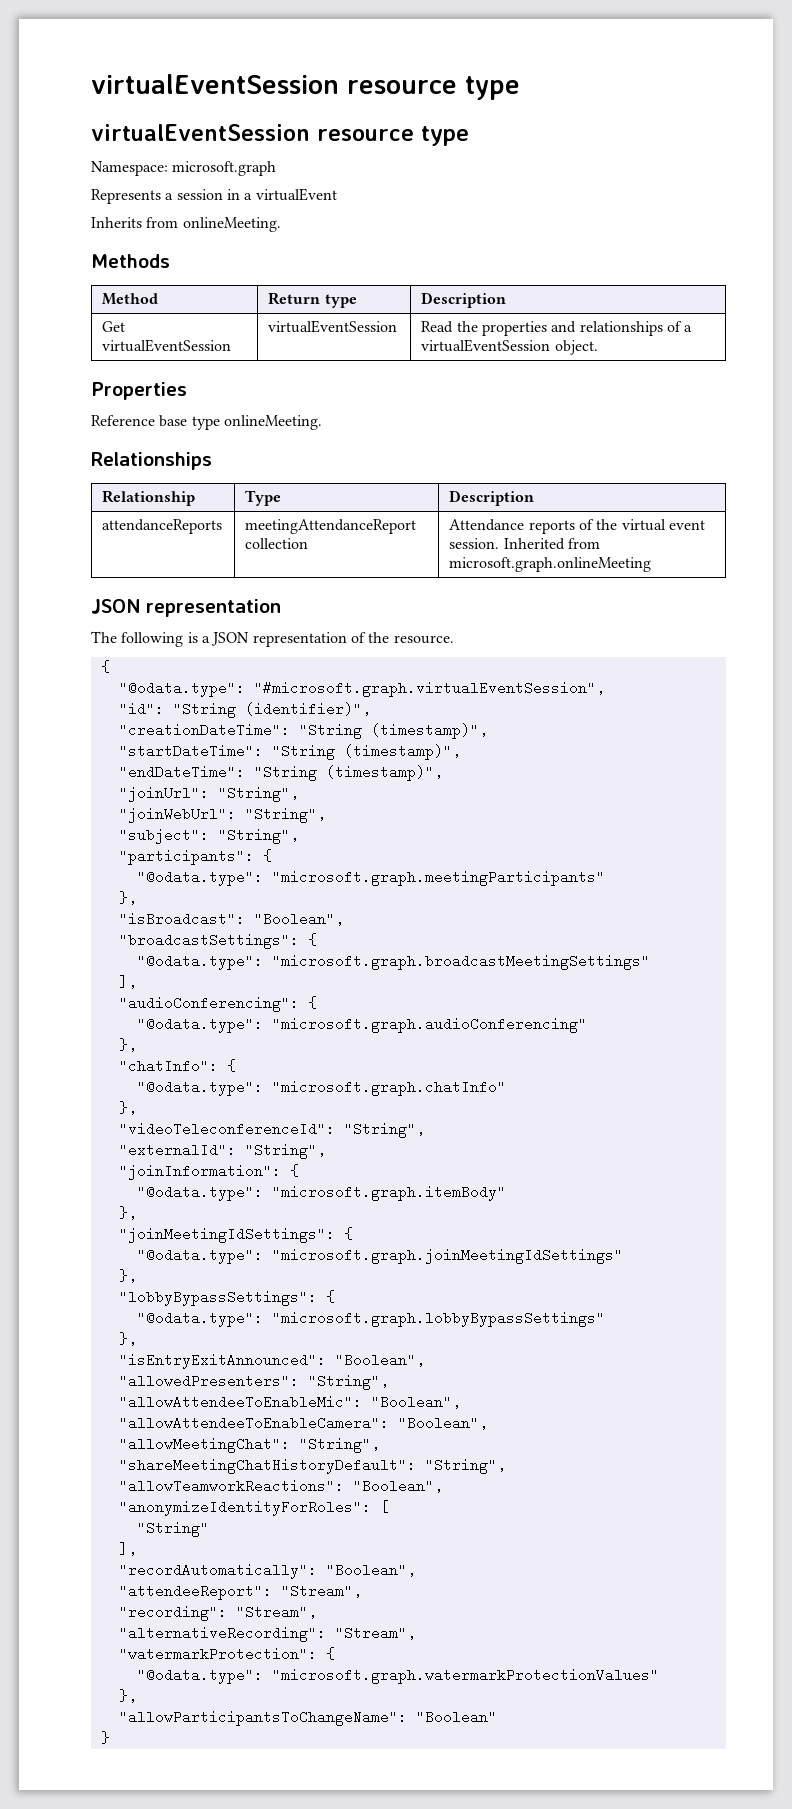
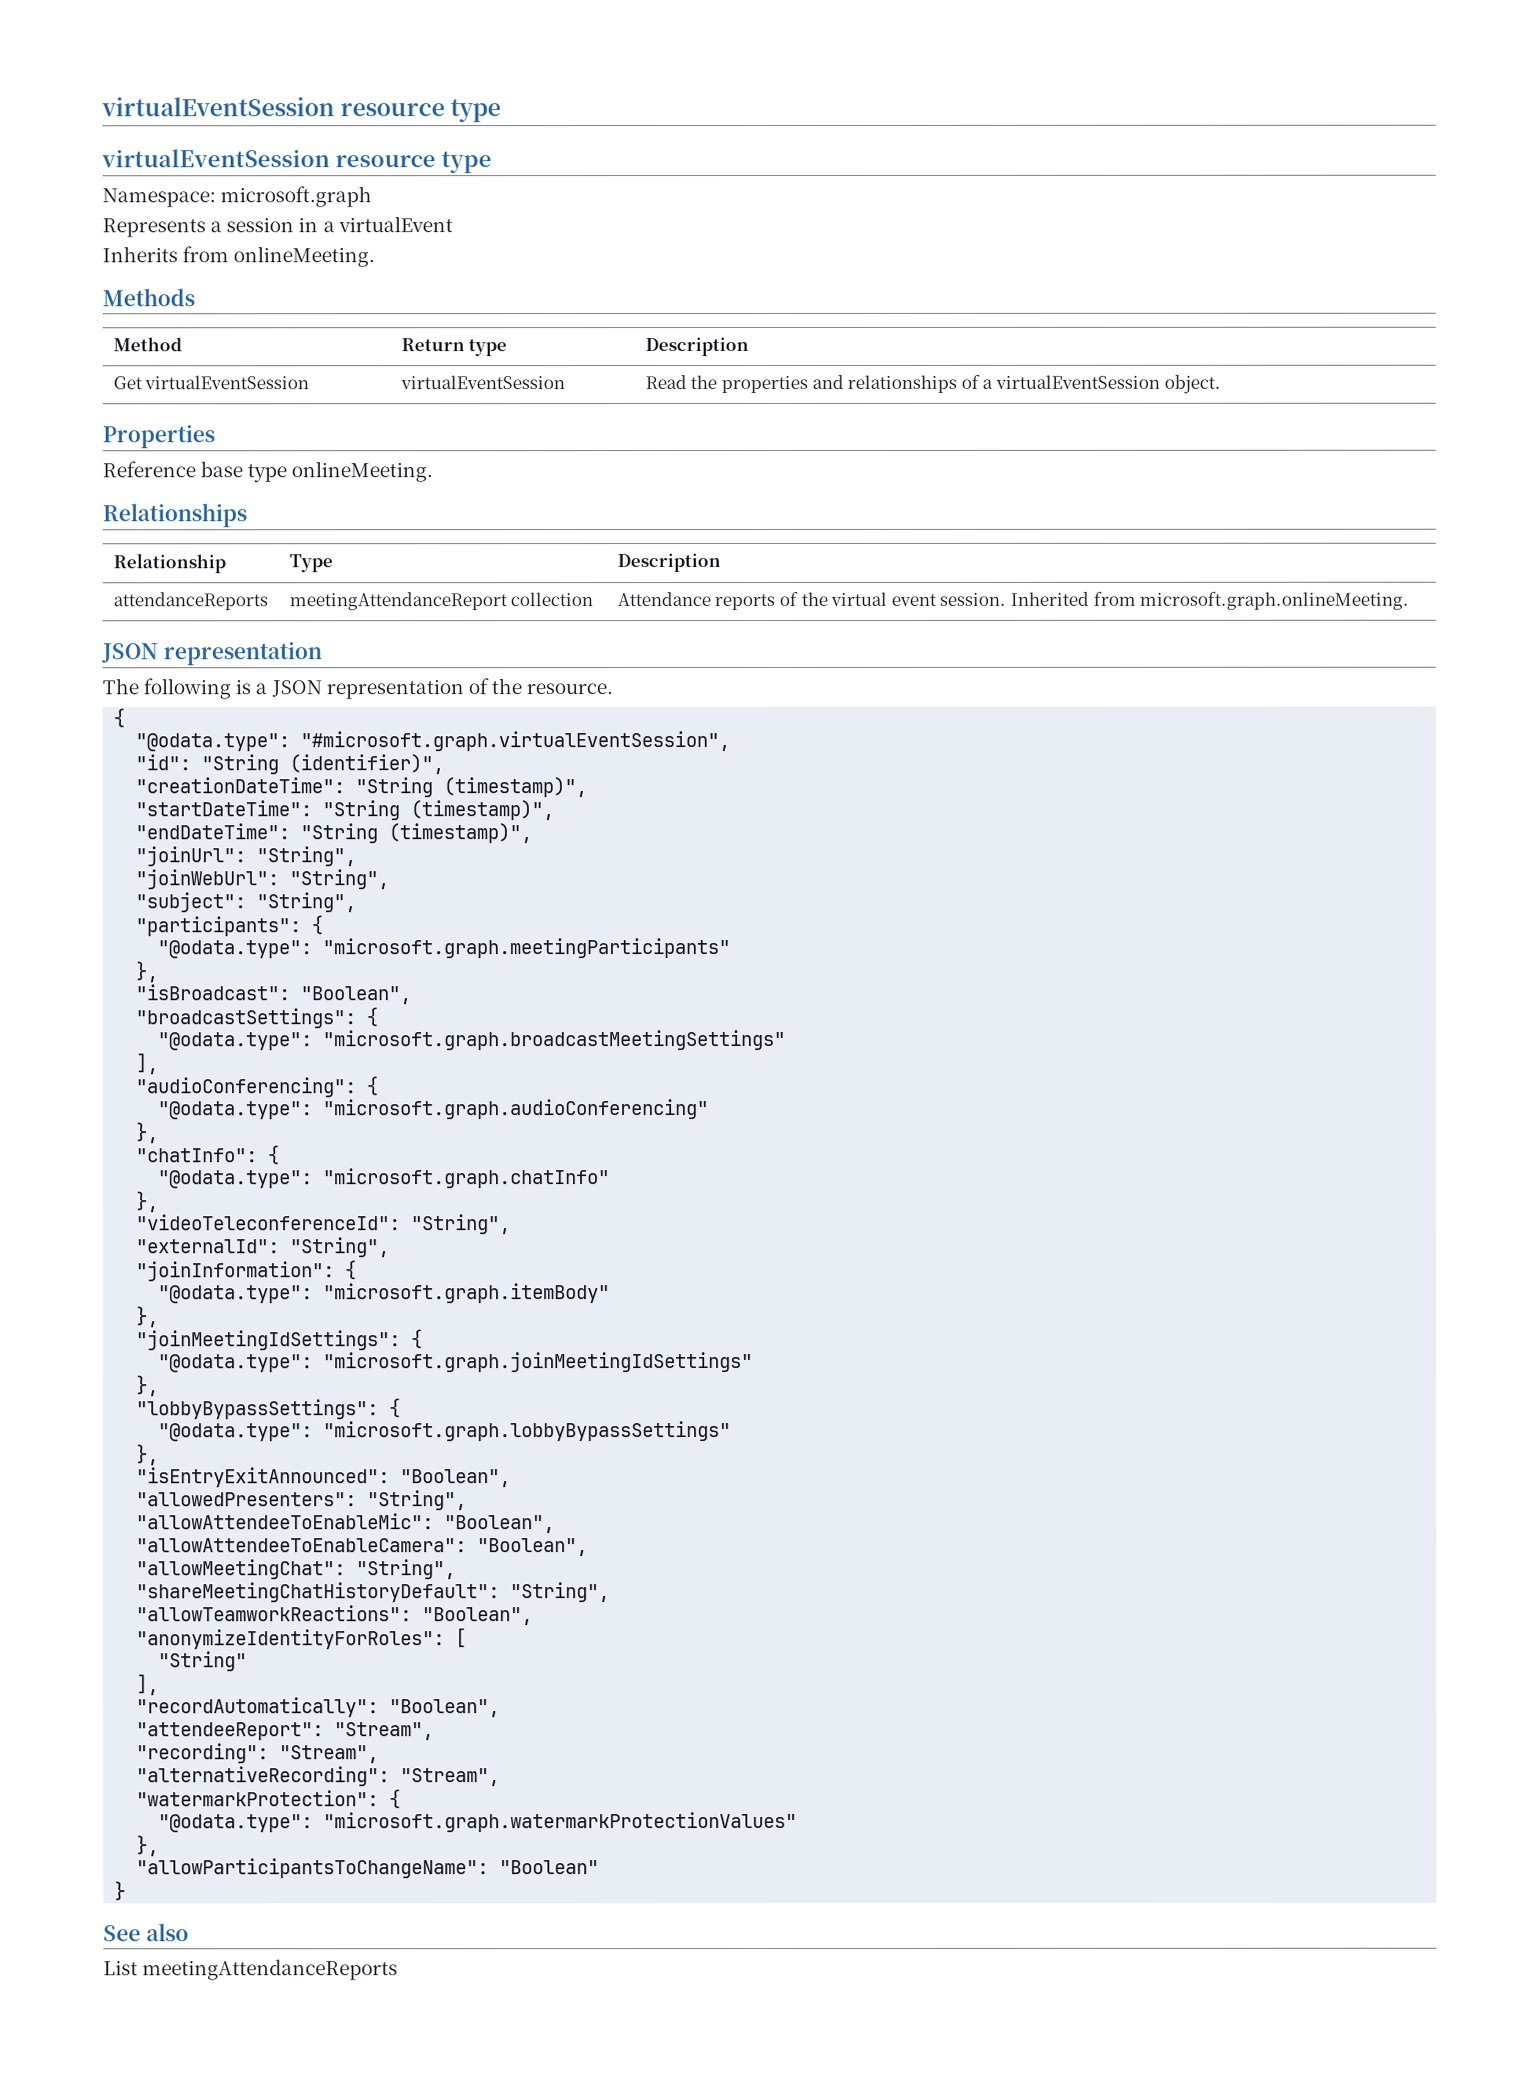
[449,557,652,572] microsoft.graph.onlineMeeting -> [1139,591,1410,610] microsoft.graph.onlineMeeting.
(110, 1737) none -> [103,1923,189,1942] [103,1959,399,1981] // See also // List meetingAttendanceReports

